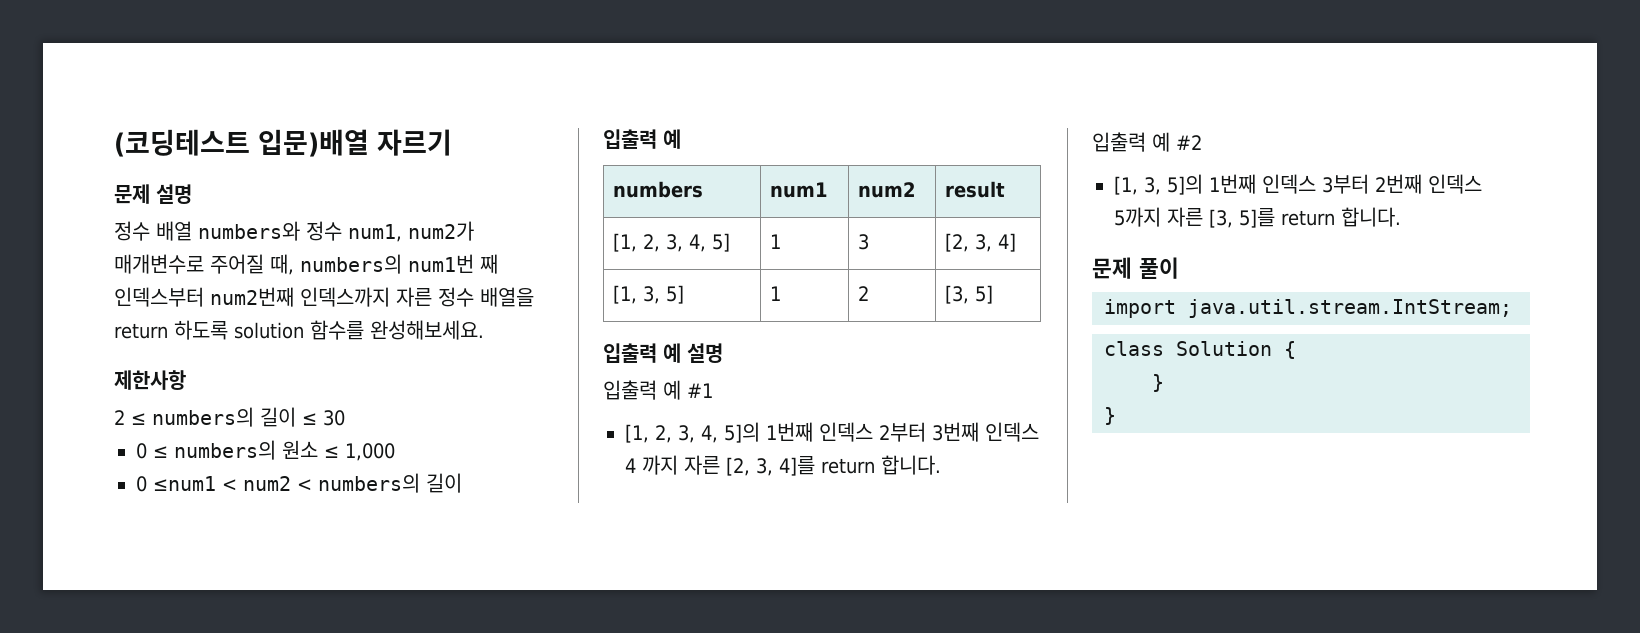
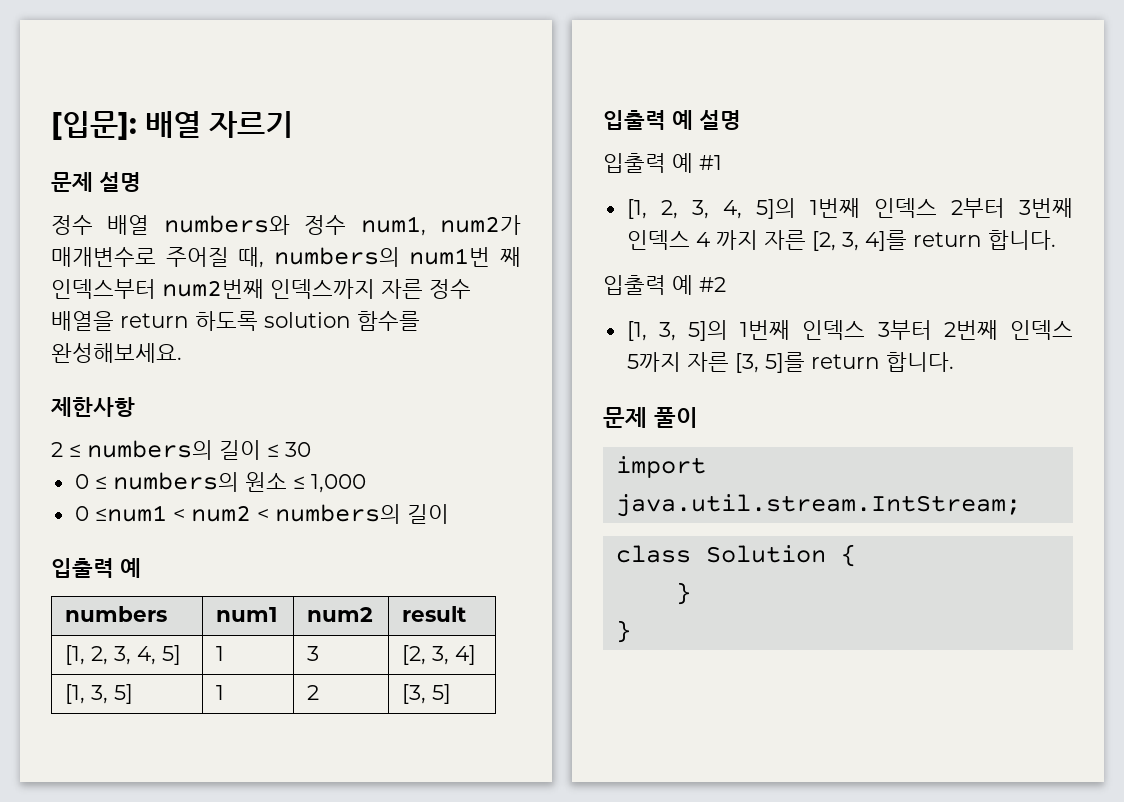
[114,129,369,157] (코딩테스트 입문)배열 -> [51,111,201,140] [입문]: 배열

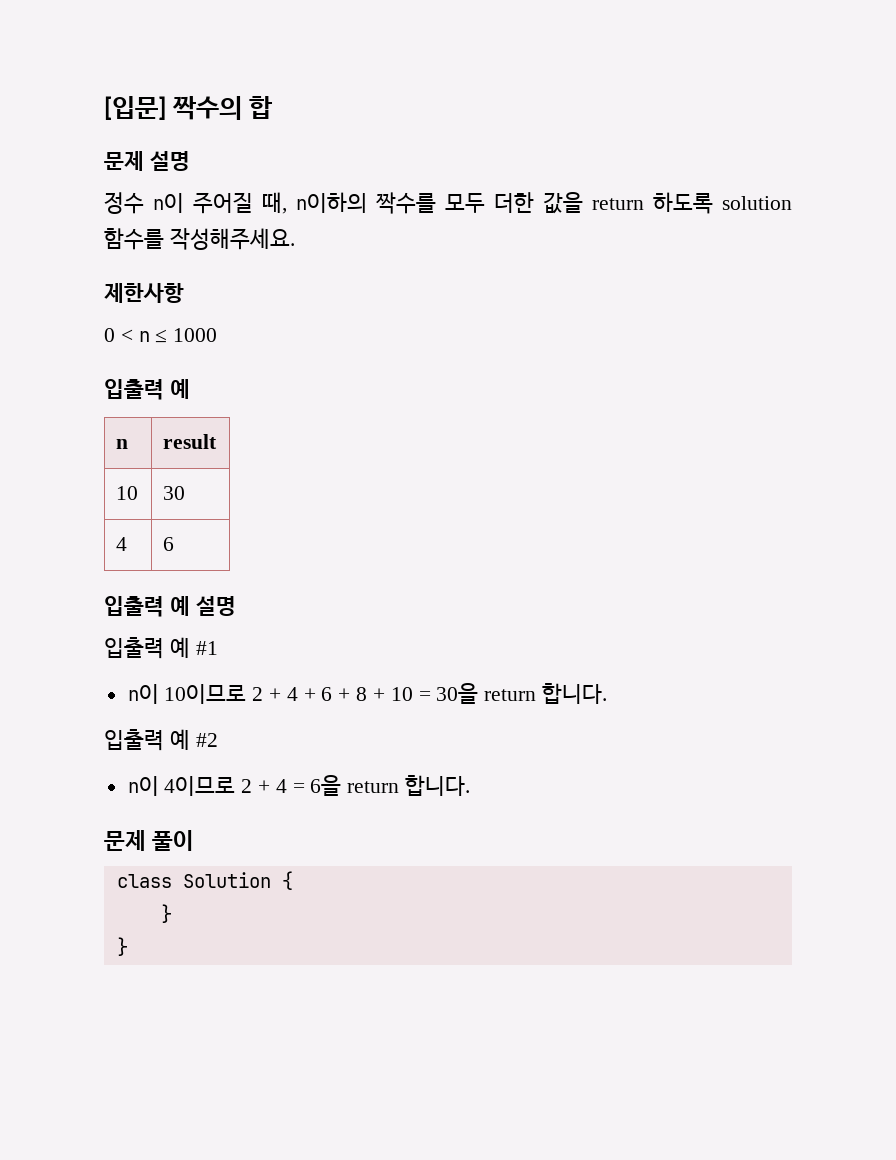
[51,111,293,140] [입문]: 배열 자르기 -> [104,96,274,120] [입문] 짝수의 합
[107,215,521,236] [51,247,521,268] [51,279,471,299] [51,311,114,331] 배열 numbers와 정수 num1, num2가 매개변수로 주어질 때, numbers의 num1번 째 인덱스부터 num2번째 인덱스까지 자른 정수 배열을 -> [153,192,583,214] n이 주어질 때, n이하의 짝수를 모두 더한 값을
[51,343,182,363] 완성해보세요. -> [169,228,295,250] 작성해주세요.
[51,440,311,460] [74,472,366,493] [74,504,449,524] [51,558,141,578] [65,606,168,622] [216,607,278,622] [307,607,374,622] [402,606,467,622] [65,645,182,665] [216,646,225,661] [307,646,320,661] [402,645,477,665] [65,684,134,704] [216,685,225,700] [307,685,320,700] [402,684,452,704] 2 ≤ numbers의 길이 ≤ 30 // 0 ≤ numbers의 원소 ≤ 1,000 // 0 ≤num1 < num2 < numbers의 길이 // 입출력 예 // numbers | num1 | num2 | result // [1, 2, 3, 4, 5] | 1 | 3 | [2, 3, 4] // [1, 3, 5] | 1 | 2 | [3, 5] -> [104,328,218,343] [104,379,190,400] [116,439,129,449] [163,434,218,449] [116,486,139,500] [163,486,186,500] [116,537,128,551] [163,537,175,551] 0 < n ≤ 1000 // 입출력 예 // n | result // 10 | 30 // 4 | 6
[626,198,1073,219] [626,230,907,251] [1, 2, 3, 4, 5]의 1번째 인덱스 2부터 3번째 인덱스 4 까지 자른 [2, 3, 4]를 -> [127,683,479,704] n이 10이므로 2 + 4 + 6 + 8 + 10 = 30을
[626,320,1073,341] [626,352,805,373] [1, 3, 5]의 1번째 인덱스 3부터 2번째 인덱스 5까지 자른 [3, 5]를 -> [127,775,342,796] n이 4이므로 2 + 4 = 6을
[615,456,706,478] [615,494,1021,517] // import java.util.stream.IntStream; -> (195, 840) none

